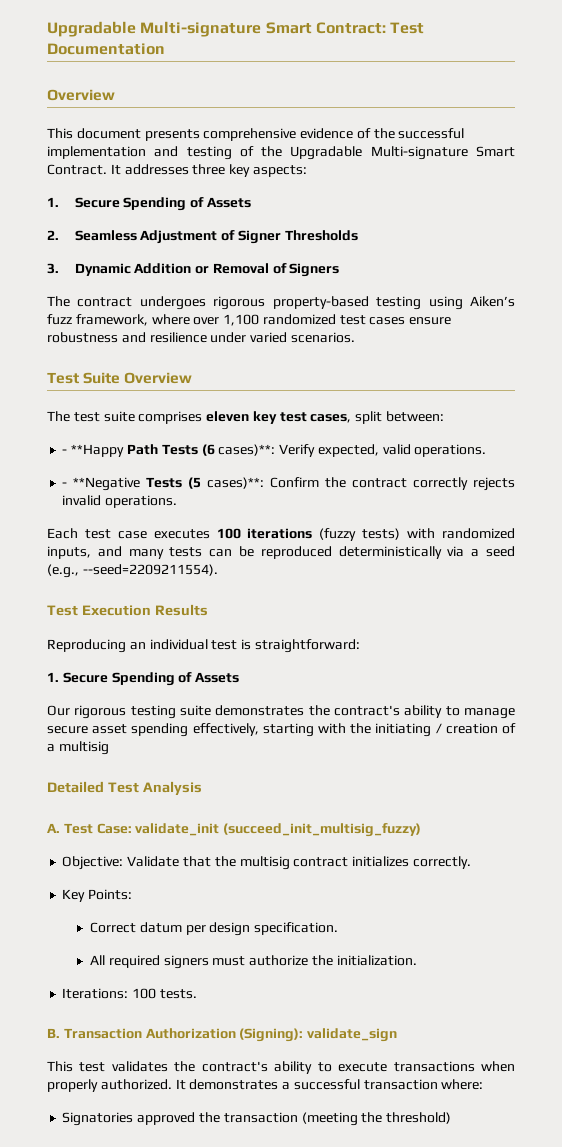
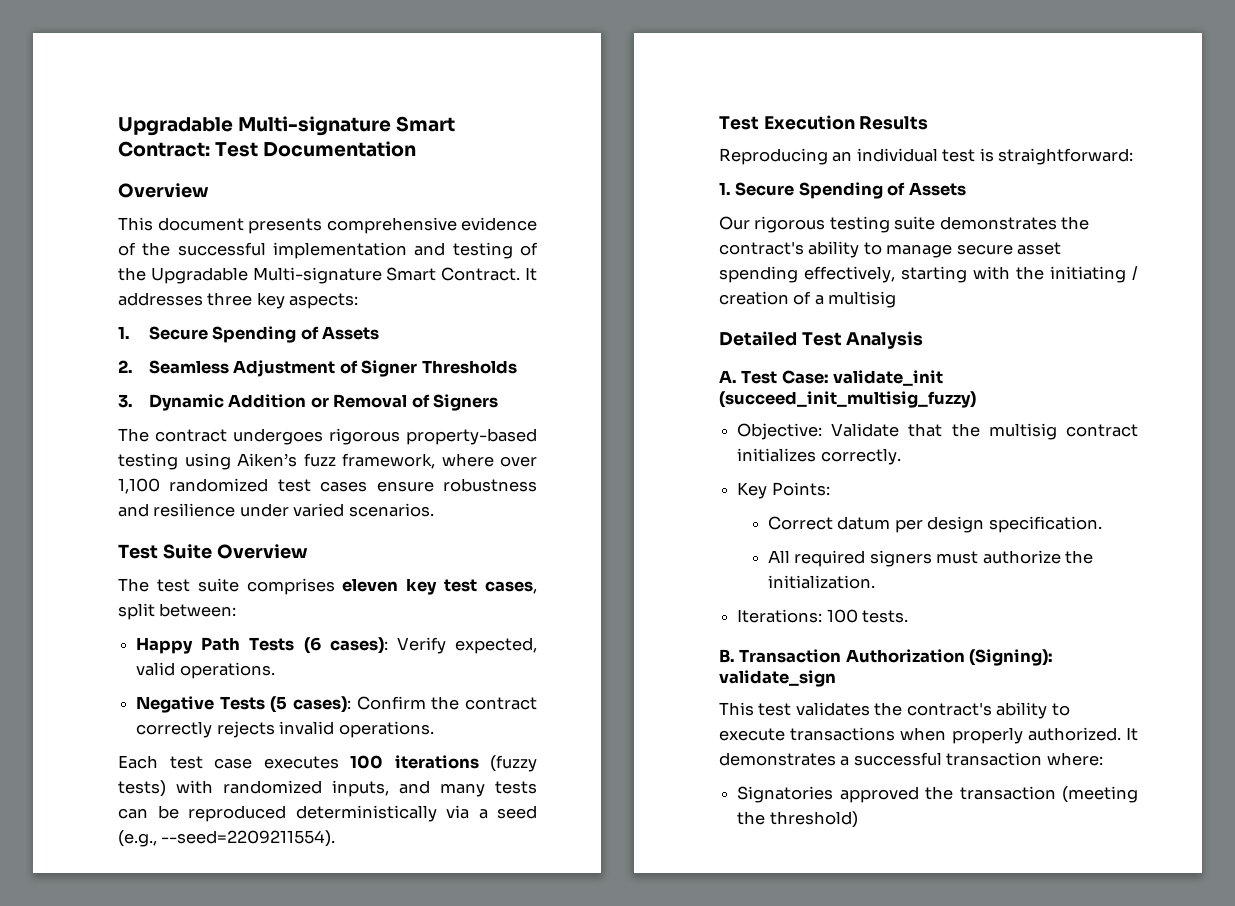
[62,444,125,457] - **Happy -> [136,637,194,654] Happy
[218,444,276,456] cases)**: -> [329,637,388,654] cases):
[62,477,141,491] - **Negative -> [136,696,215,713] Negative
[207,477,265,489] cases)**: -> [293,696,352,713] cases):

